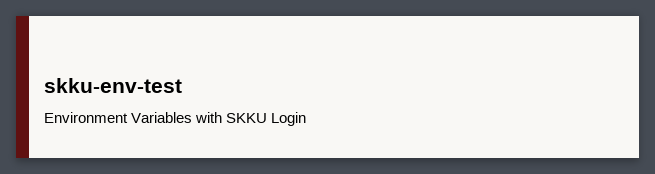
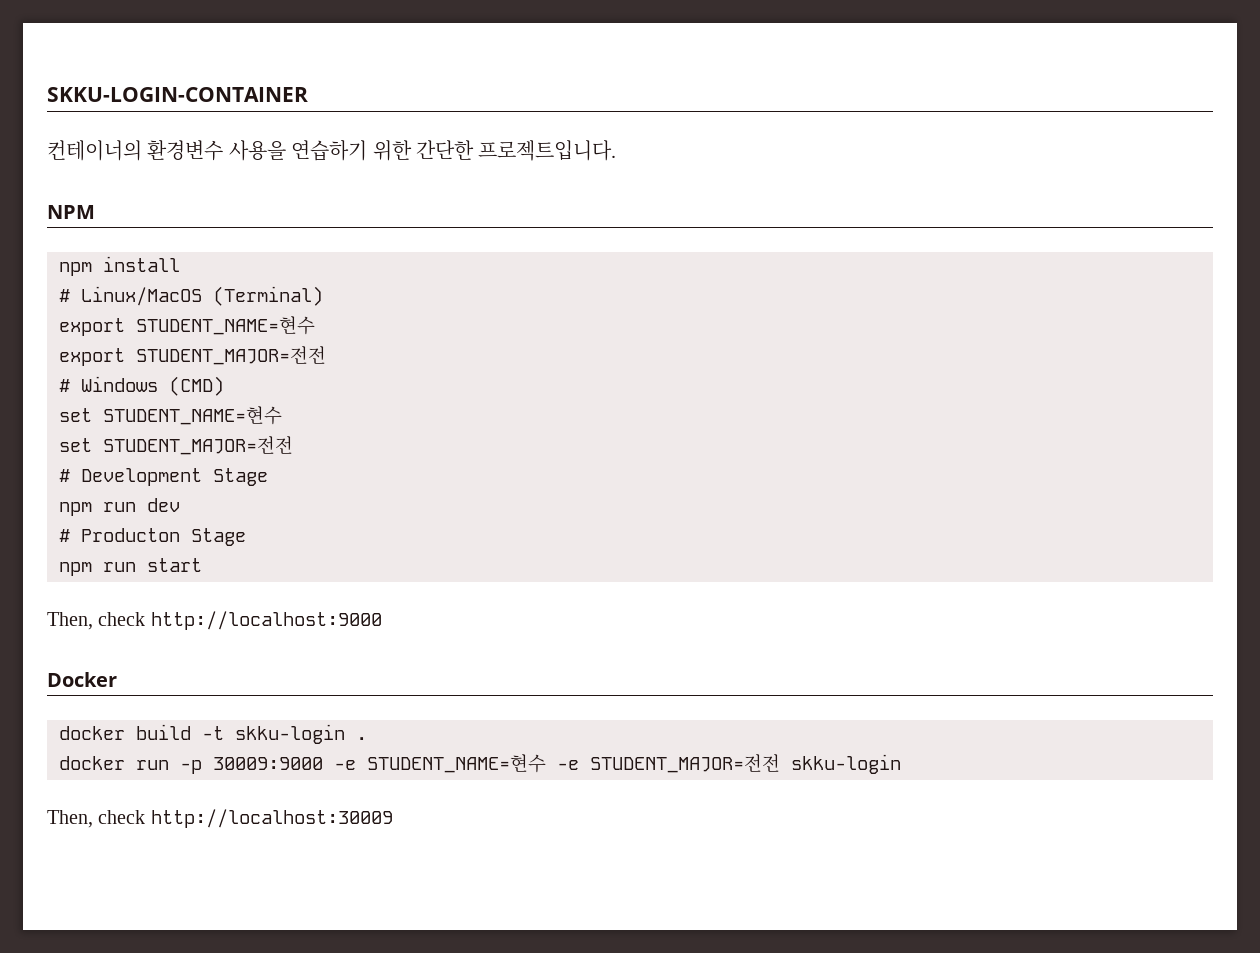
[44,78,182,93] [44,112,307,126] skku-env-test // Environment Variables with SKKU Login -> [47,87,308,102] [47,140,617,161] [47,205,95,219] [59,256,180,276] [59,286,323,306] [59,316,315,336] [59,346,326,366] [59,376,224,396] [59,406,282,425] [59,436,293,455] [59,468,268,486] [59,498,180,516] [59,528,246,546] [59,558,202,576] [47,611,382,630] [47,672,117,687] [59,724,367,744] [59,754,901,774] [47,809,393,828] SKKU-LOGIN-CONTAINER // 컨테이너의 환경변수 사용을 연습하기 위한 간단한 프로젝트입니다. // NPM // npm install // # Linux/MacOS (Terminal) // export STUDENT_NAME=현수 // export STUDENT_MAJOR=전전 // # Windows (CMD) // set STUDENT_NAME=현수 // set STUDENT_MAJOR=전전 // # Development Stage // npm run dev // # Producton Stage // npm run start // Then, check http://localhost:9000 // Docker // docker build -t skku-login . // docker run -p 30009:9000 -e STUDENT_NAME=현수 -e STUDENT_MAJOR=전전 skku-login // Then, check http://localhost:30009

